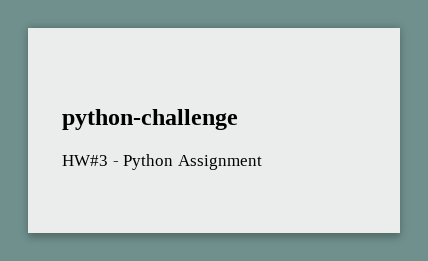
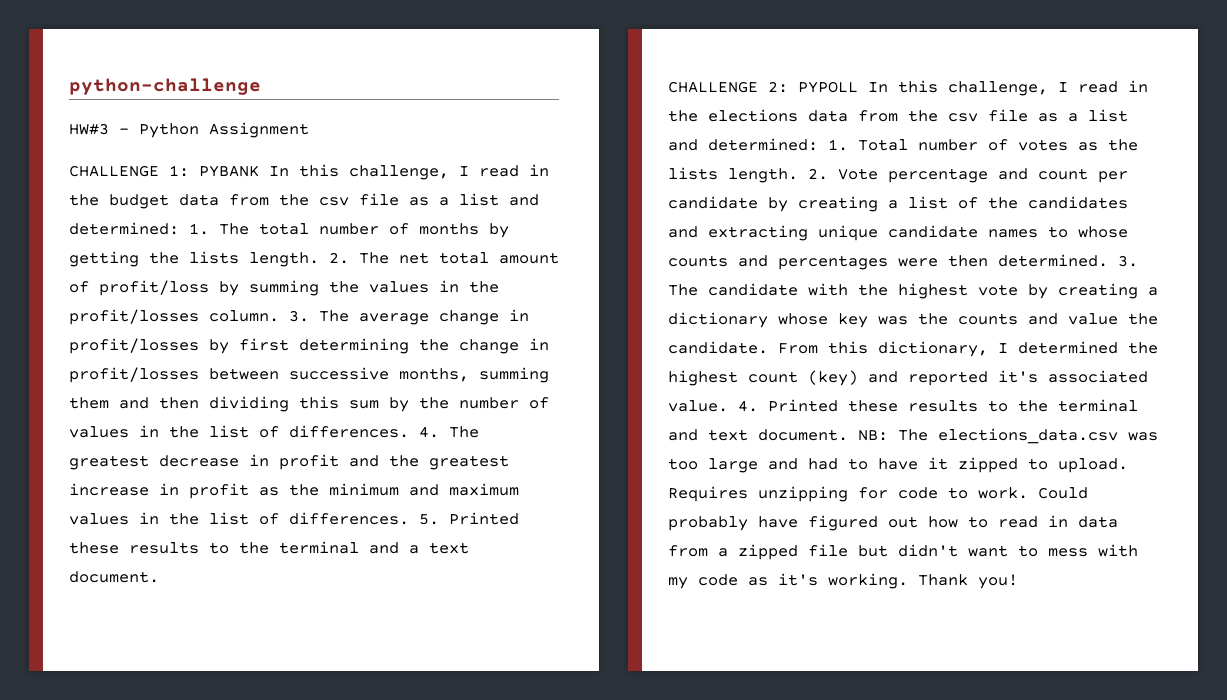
(262, 162) none -> [69,164,549,180] [69,193,539,209] [69,222,509,238] [69,251,559,267] [69,280,499,296] [69,309,529,325] [69,338,549,354] [69,367,549,383] [69,396,549,412] [69,425,479,438] [69,454,509,470] [69,483,519,499] [69,512,519,525] [69,541,469,554] [69,571,159,583] [668,80,1148,96] [668,109,1128,122] [668,138,1138,151] [668,167,1128,183] [668,196,1128,212] [668,225,1128,241] [668,254,1138,270] [668,283,1158,299] [668,312,1158,328] [668,341,1158,357] [668,370,1148,386] [668,399,1138,412] [668,428,1158,444] [668,457,1128,473] [668,486,1088,502] [668,515,1118,531] [668,544,1138,560] [668,573,1018,589] // CHALLENGE 1: PYBANK In this challenge, I read in the budget data from the csv file as a list and determined: 1. The total number of months by getting the lists length. 2. The net total amount of profit/loss by summing the values in the profit/losses column. 3. The average change in profit/losses by first determining the change in profit/losses between successive months, summing them and then dividing this sum by the number of values in the list of differences. 4. The greatest decrease in profit and the greatest increase in profit as the minimum and maximum values in the list of differences. 5. Printed these results to the terminal and a text document. // CHALLENGE 2: PYPOLL In this challenge, I read in the elections data from the csv file as a list and determined: 1. Total number of votes as the lists length. 2. Vote percentage and count per candidate by creating a list of the candidates and extracting unique candidate names to whose counts and percentages were then determined. 3. The candidate with the highest vote by creating a dictionary whose key was the counts and value the candidate. From this dictionary, I determined the highest count (key) and reported it's associated value. 4. Printed these results to the terminal and text document. NB: The elections_data.csv was too large and had to have it zipped to upload. Requires unzipping for code to work. Could probably have figured out how to read in data from a zipped file but didn't want to mess with my code as it's working. Thank you!

